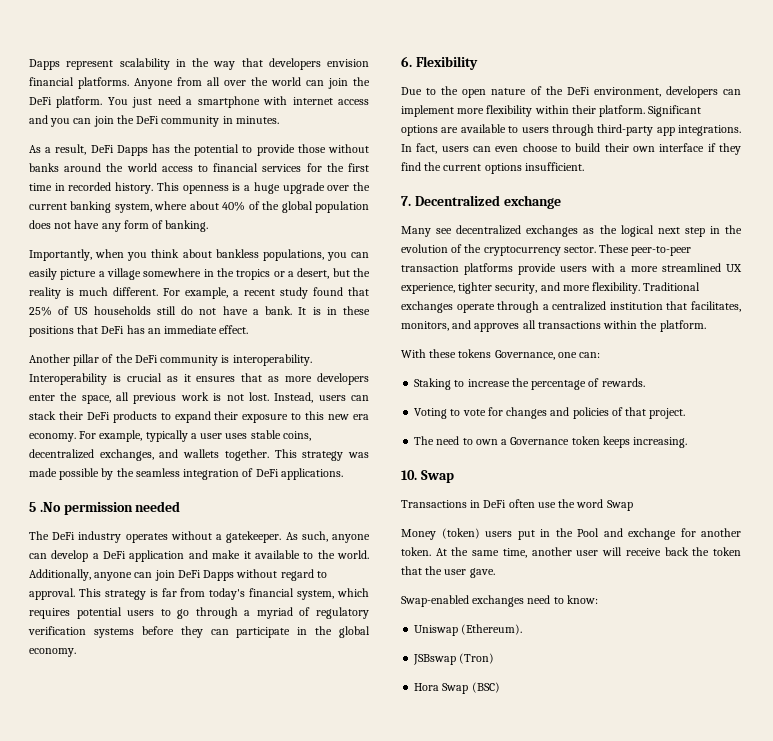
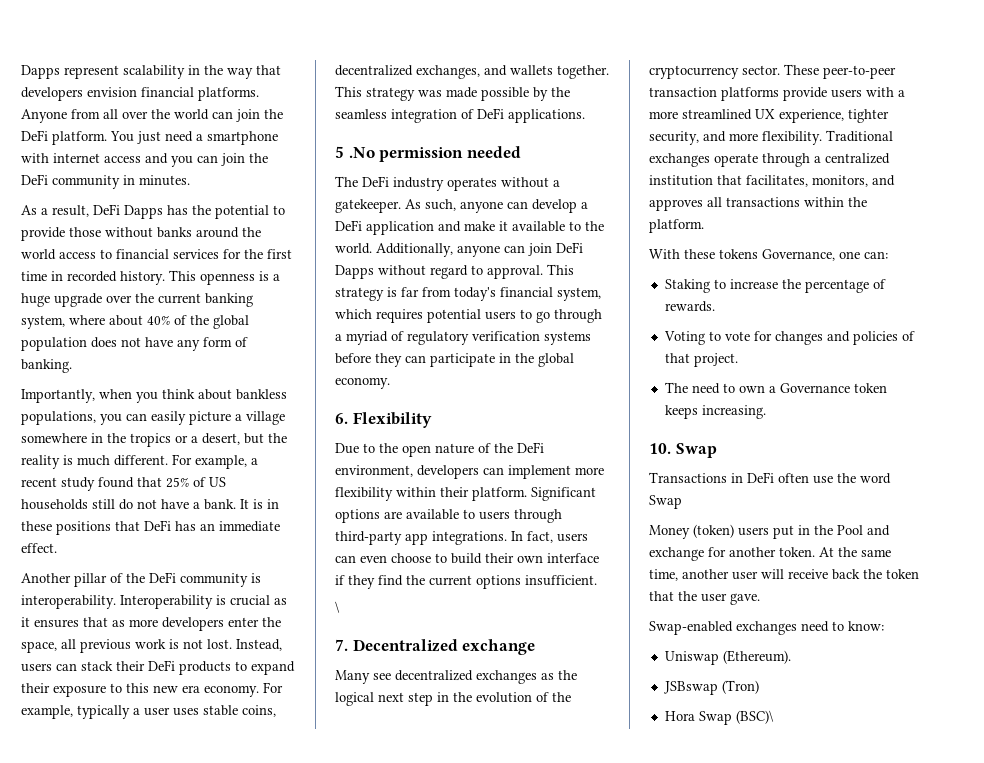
(584, 166) none -> [335,601,340,613] // \
[471,682,500,693] (BSC) -> [735,710,774,724] (BSC)\

